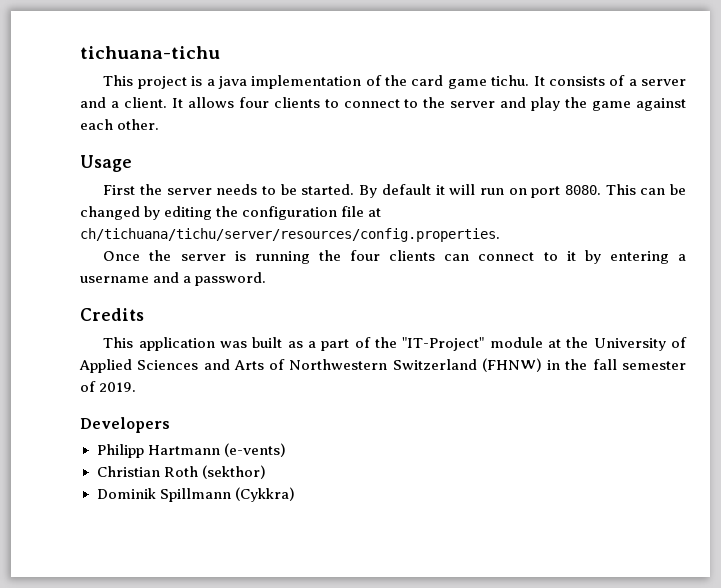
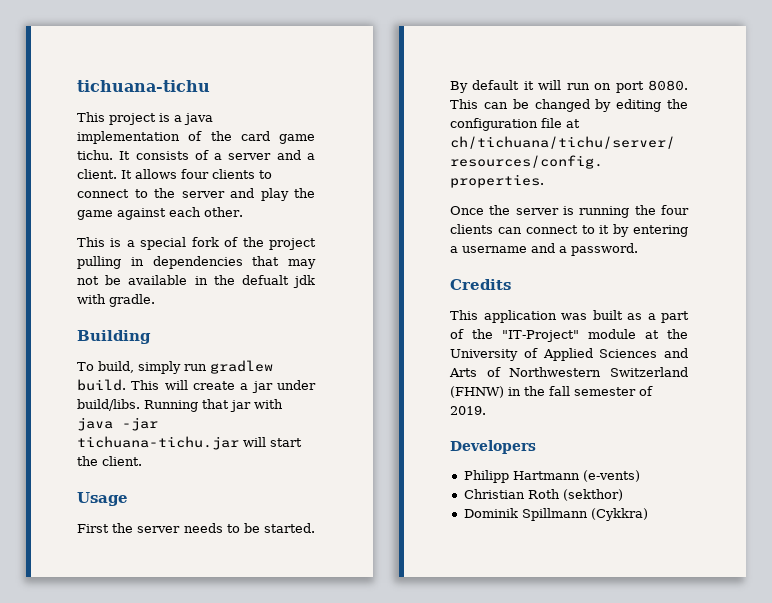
(160, 124) none -> [77,237,316,250] [77,256,316,269] [77,275,315,288] [77,294,155,307] [77,330,151,344] [77,360,273,374] [77,379,316,393] [77,399,283,412] [77,417,158,431] [77,436,302,450] [77,456,142,466] // This is a special fork of the project pulling in dependencies that may not be available in the defualt jdk with gradle. // Building // To build, simply run gradlew build. This will create a jar under build/libs. Running that jar with java -jar tichuana-tichu.jar will start the client.

